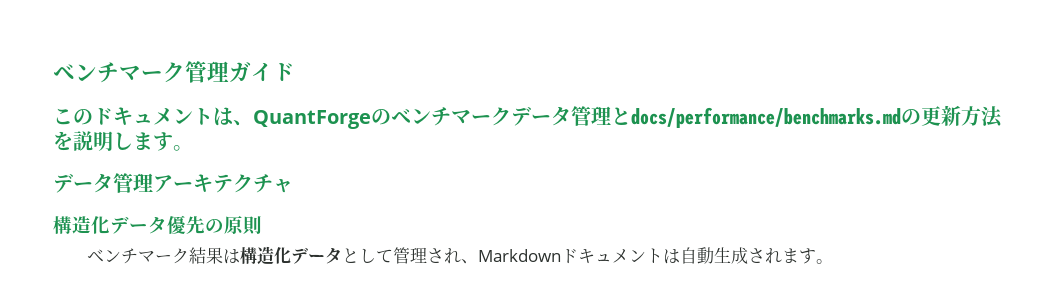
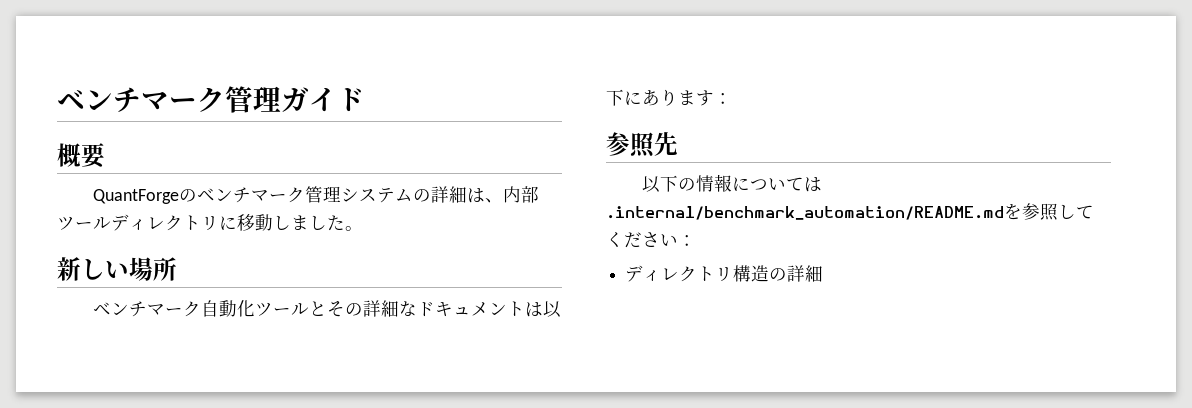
[53,107,253,126] このドキュメントは、 -> [57,143,106,168] 概要 //
[511,105,1003,128] [53,131,193,151] [53,173,293,193] [53,215,262,235] [87,246,834,265] データ管理とdocs/performance/benchmarks.mdの更新方法を説明します。 // データ管理アーキテクチャ // 構造化データ優先の原則 // ベンチマーク結果は構造化データとして管理され、Markdownドキュメントは自動生成されます。 -> [304,186,539,203] [57,214,363,231] [57,257,177,281] [92,300,561,318] [606,89,732,106] [606,132,678,158] [641,174,822,193] [606,203,1094,221] [606,232,696,248] [625,265,824,282] 管理システムの詳細は、内部ツールディレクトリに移動しました。 // 新しい場所 // ベンチマーク自動化ツールとその詳細なドキュメントは以下にあります： // 参照先 // 以下の情報については.internal/benchmark_automation/README.mdを参照してください： // ディレクトリ構造の詳細

